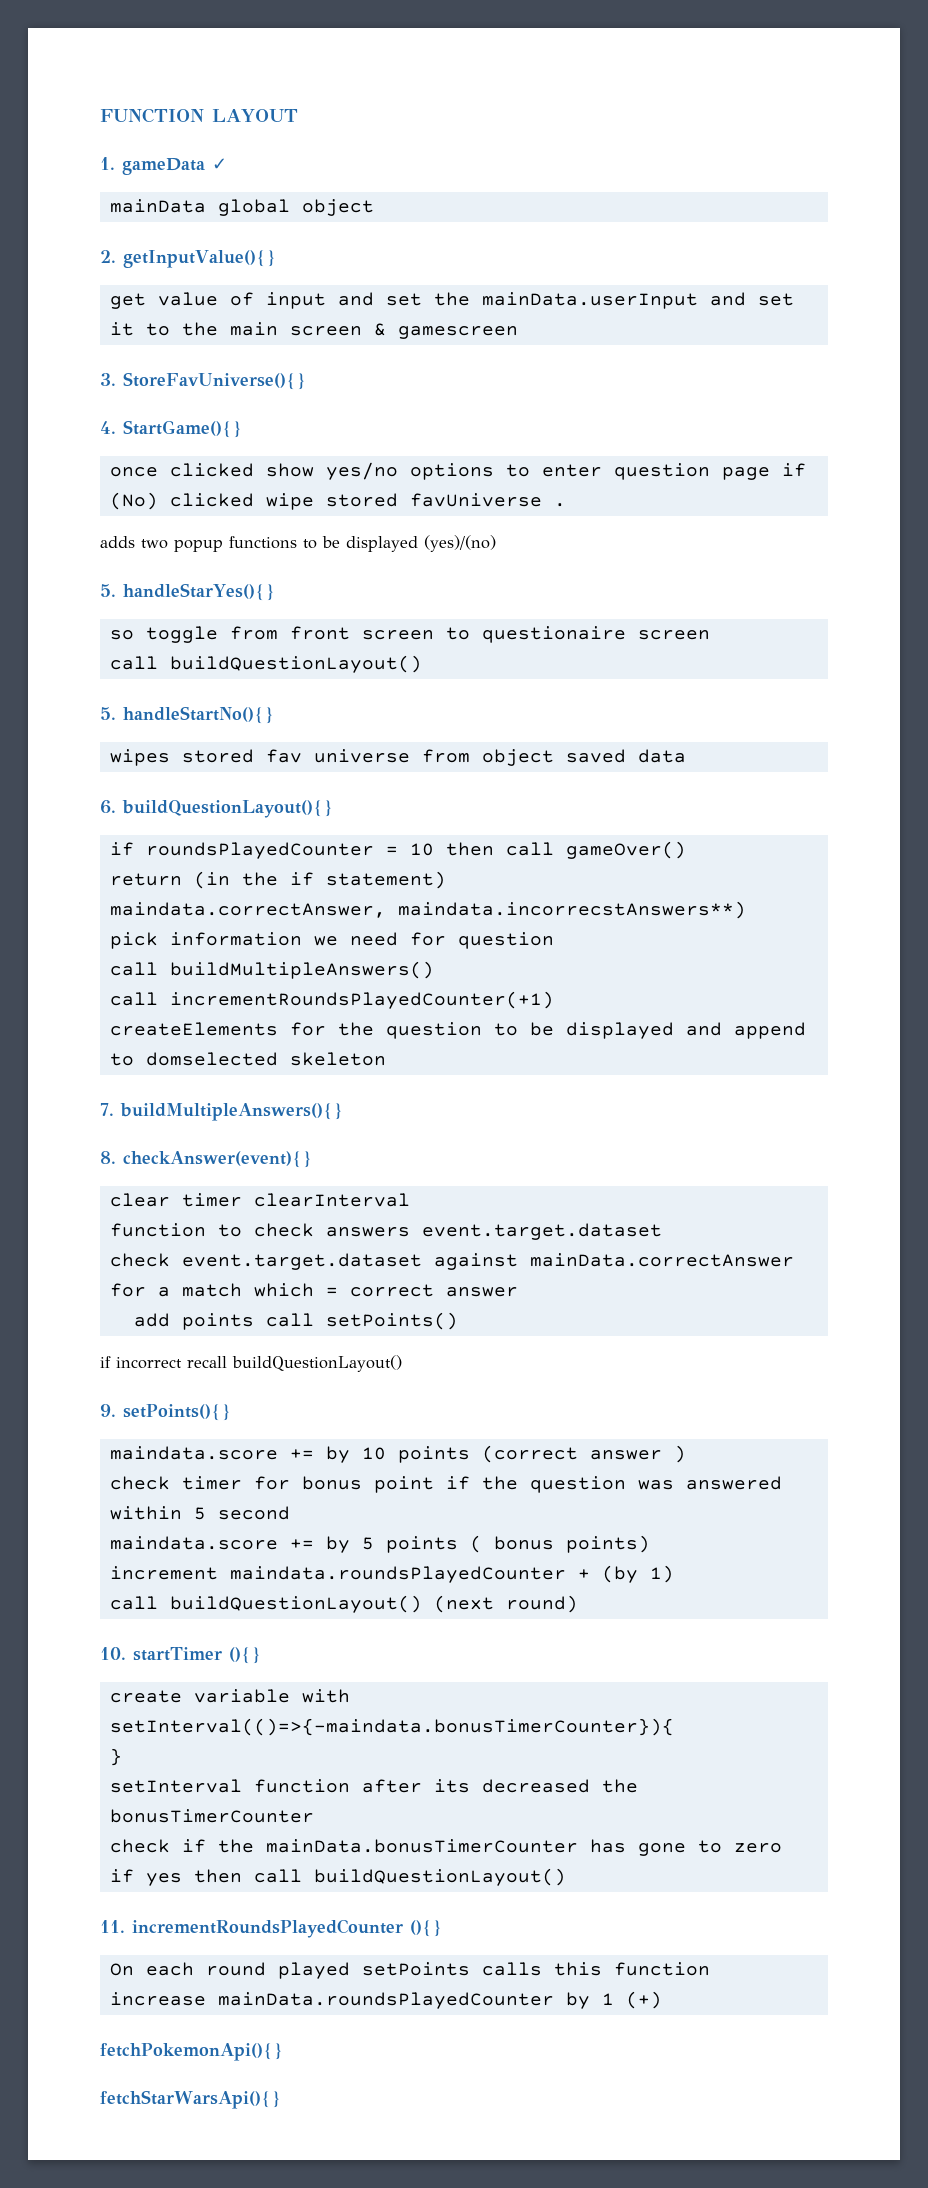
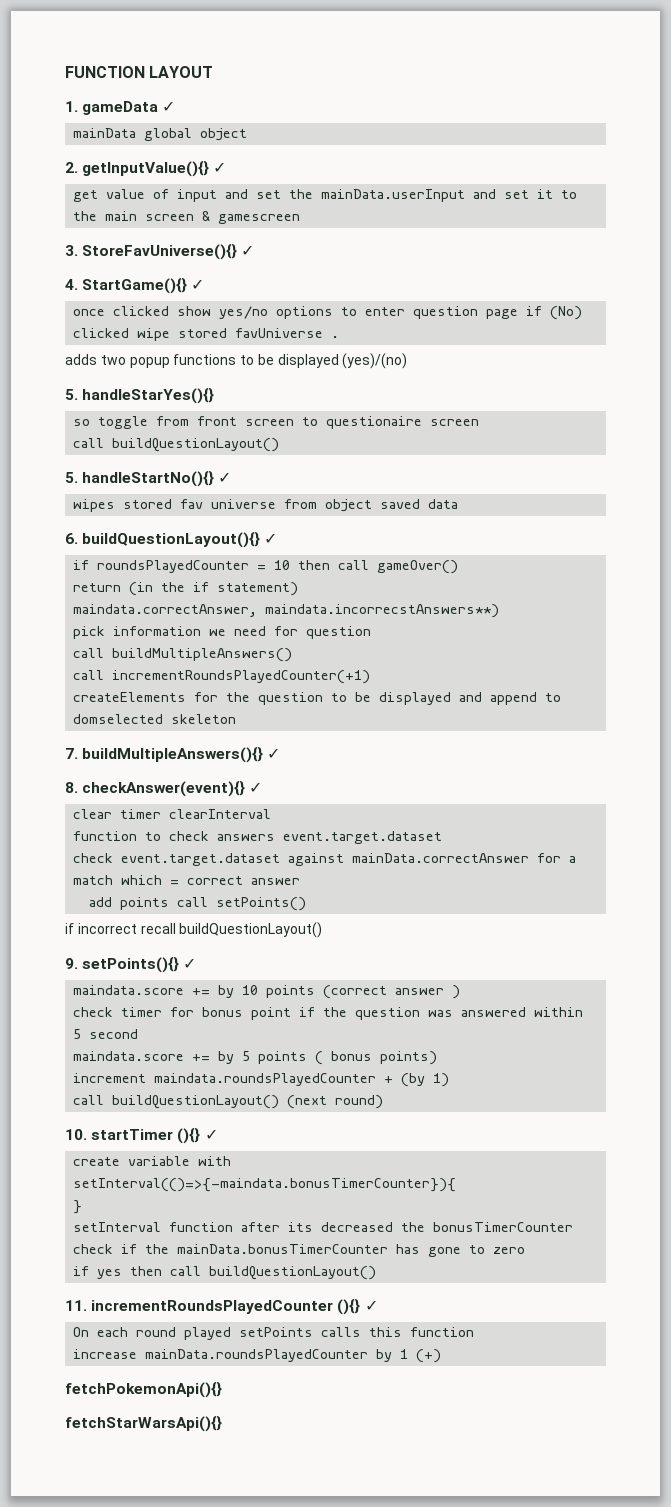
(276, 259) none -> [213,162,227,173] ✓
(306, 381) none -> [241,245,255,256] ✓
(242, 429) none -> [191,279,205,290] ✓
(274, 715) none -> [218,472,232,483] ✓
(333, 809) none -> [264,533,278,544] ✓
(343, 1112) none -> [267,748,281,759] ✓
(312, 1159) none -> [249,782,263,793] ✓
(231, 1412) none -> [183,958,197,969] ✓
(261, 1655) none -> [204,1129,218,1140] ✓
(442, 1928) none -> [364,1300,378,1311] ✓

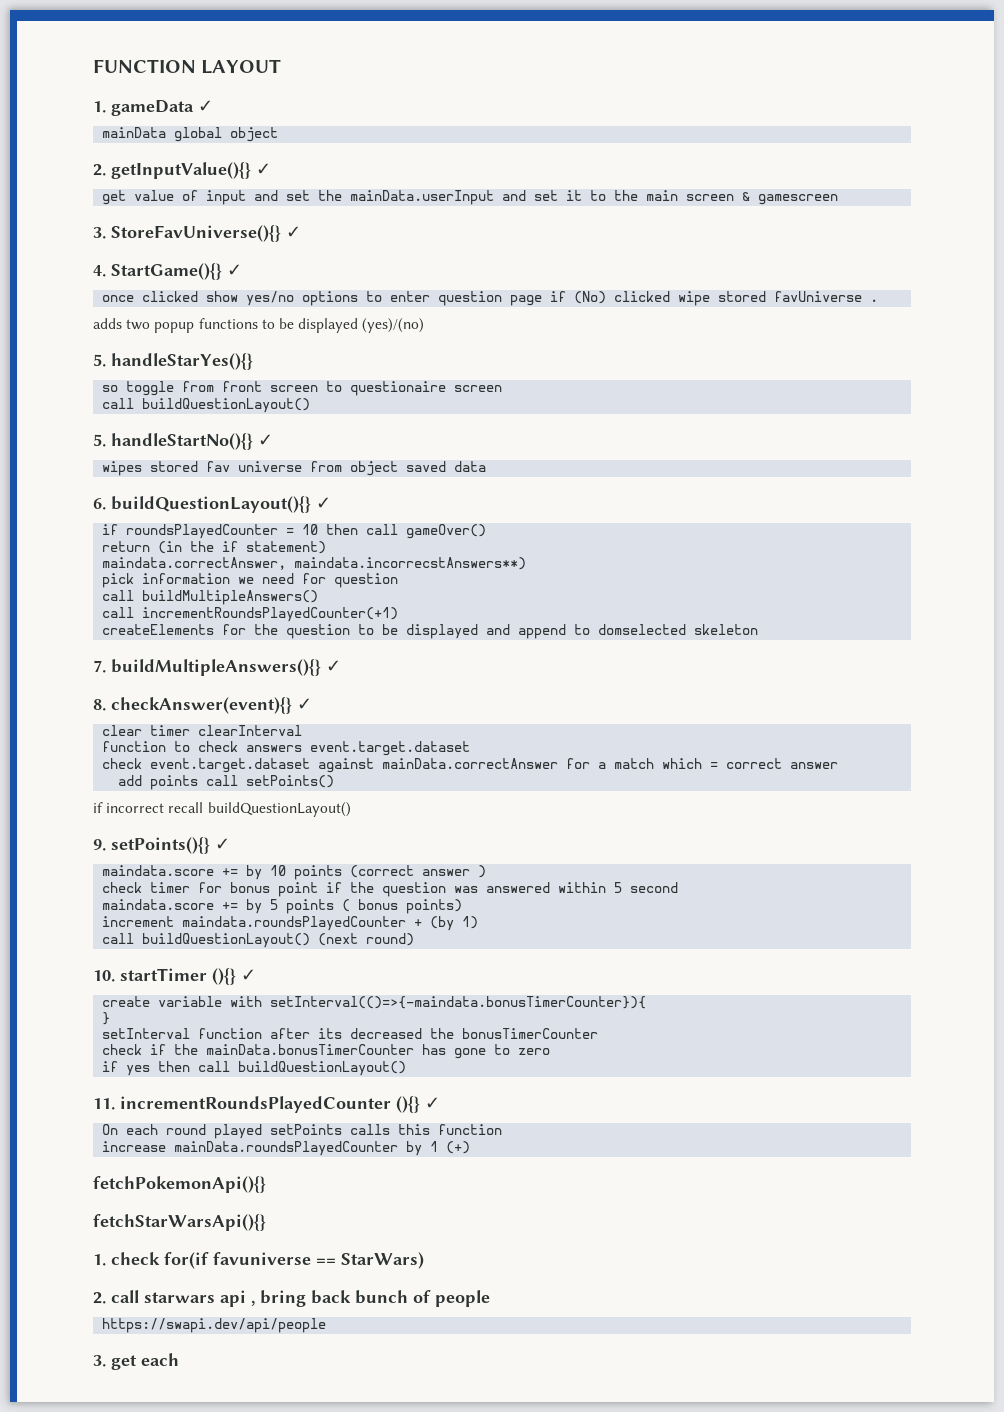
(222, 1423) none -> [93,1252,424,1269] [93,1290,490,1307] [102,1318,327,1333] [93,1353,179,1370] // 1. check for(if favuniverse == StarWars) // 2. call starwars api , bring back bunch of people // https://swapi.dev/api/people // 3. get each

